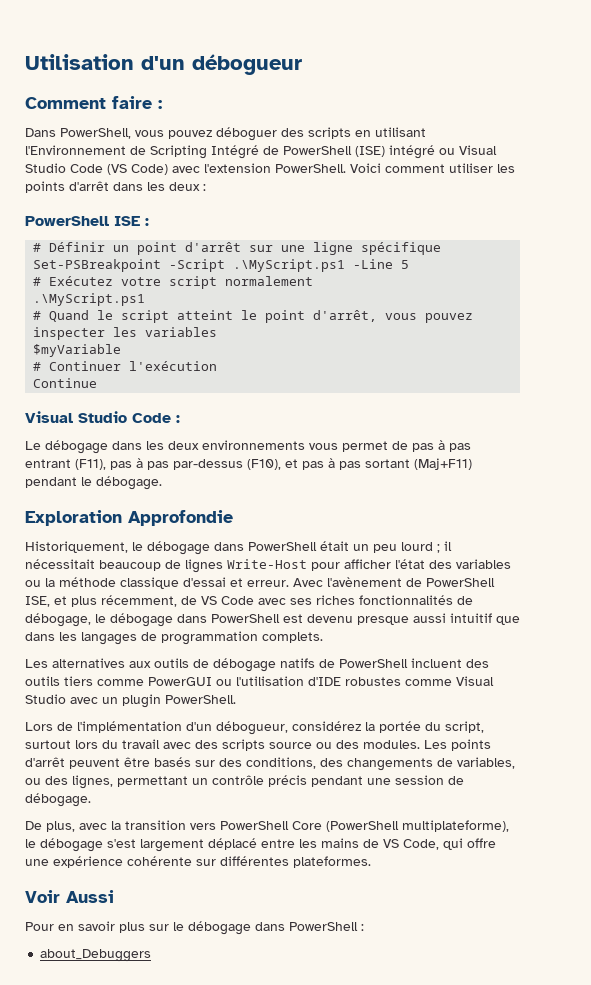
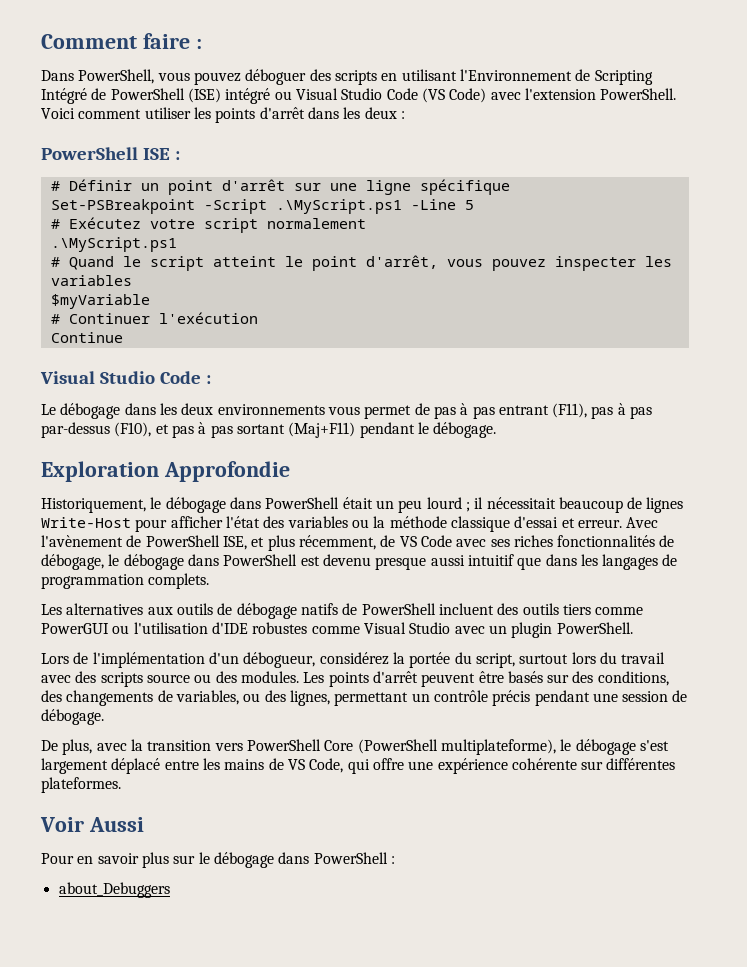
[25,54,302,75] Utilisation d'un débogueur // -> (41, 41) none

